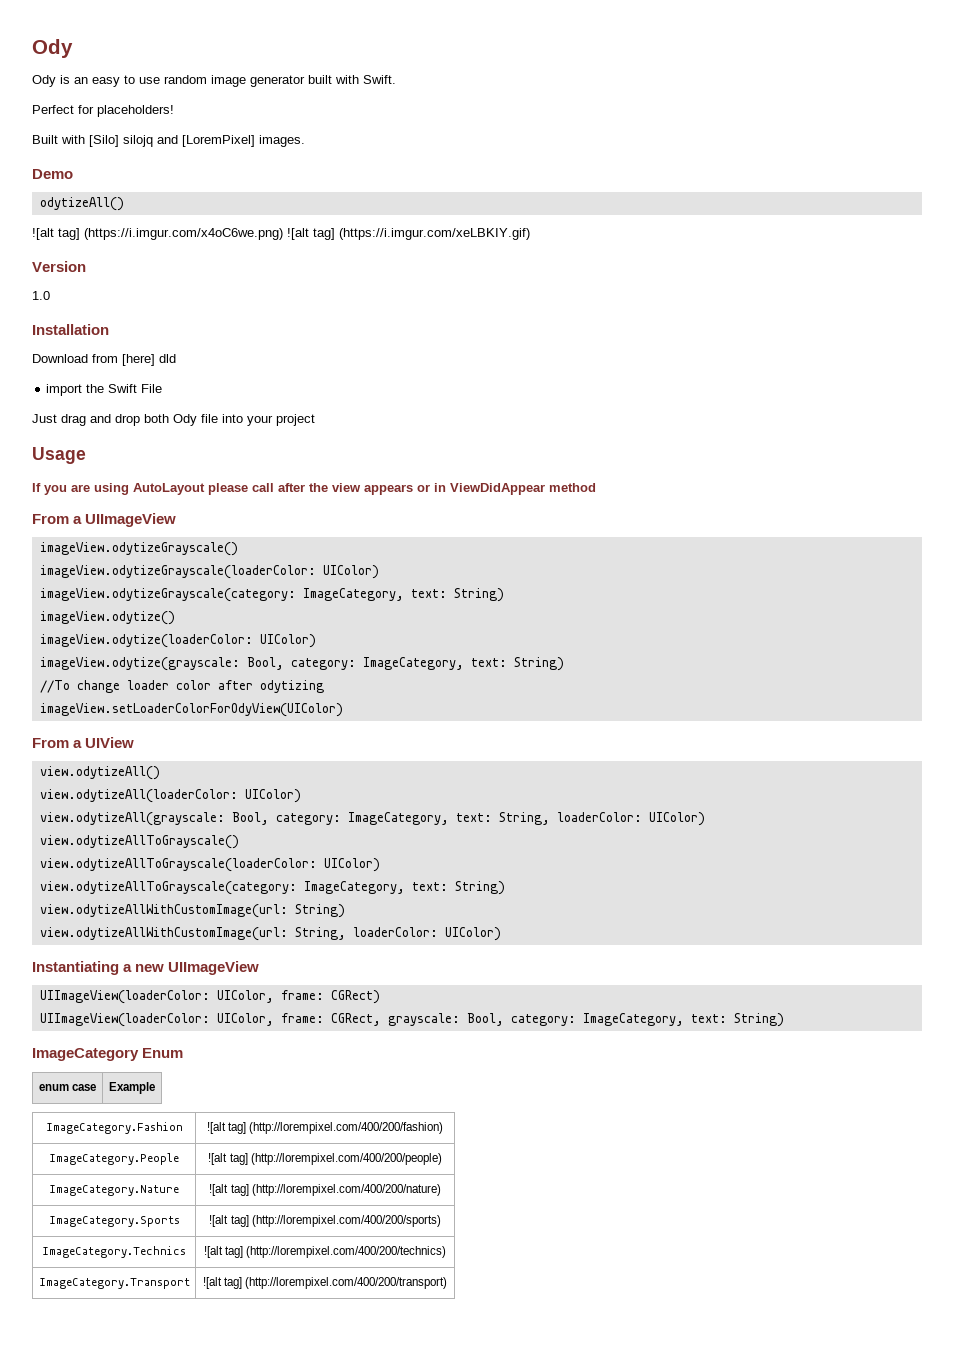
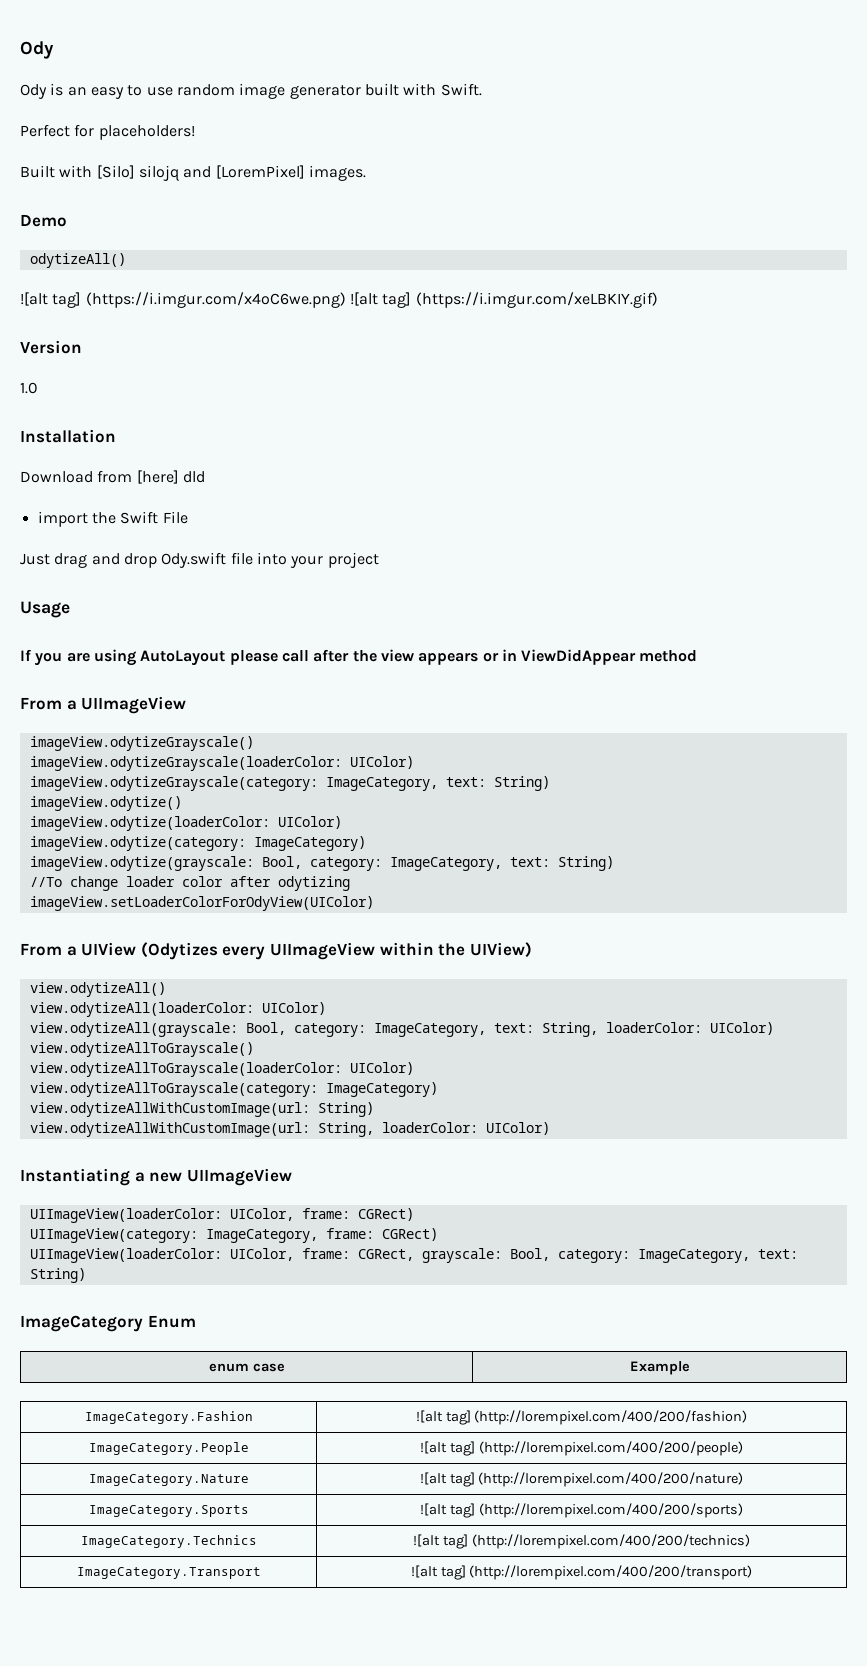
[144,414,197,426] both Ody -> [161,552,227,568] Ody.swift
(316, 641) none -> [29,836,366,851] // imageView.odytize(category: ImageCategory)
(135, 742) none -> [140,942,532,960] (Odytizes every UIImageView within the UIView)
[303,881,505,895] ImageCategory, text: String) -> [325,1082,438,1097] ImageCategory)
(380, 997) none -> [29,1228,438,1243] // UIImageView(category: ImageCategory, frame: CGRect)

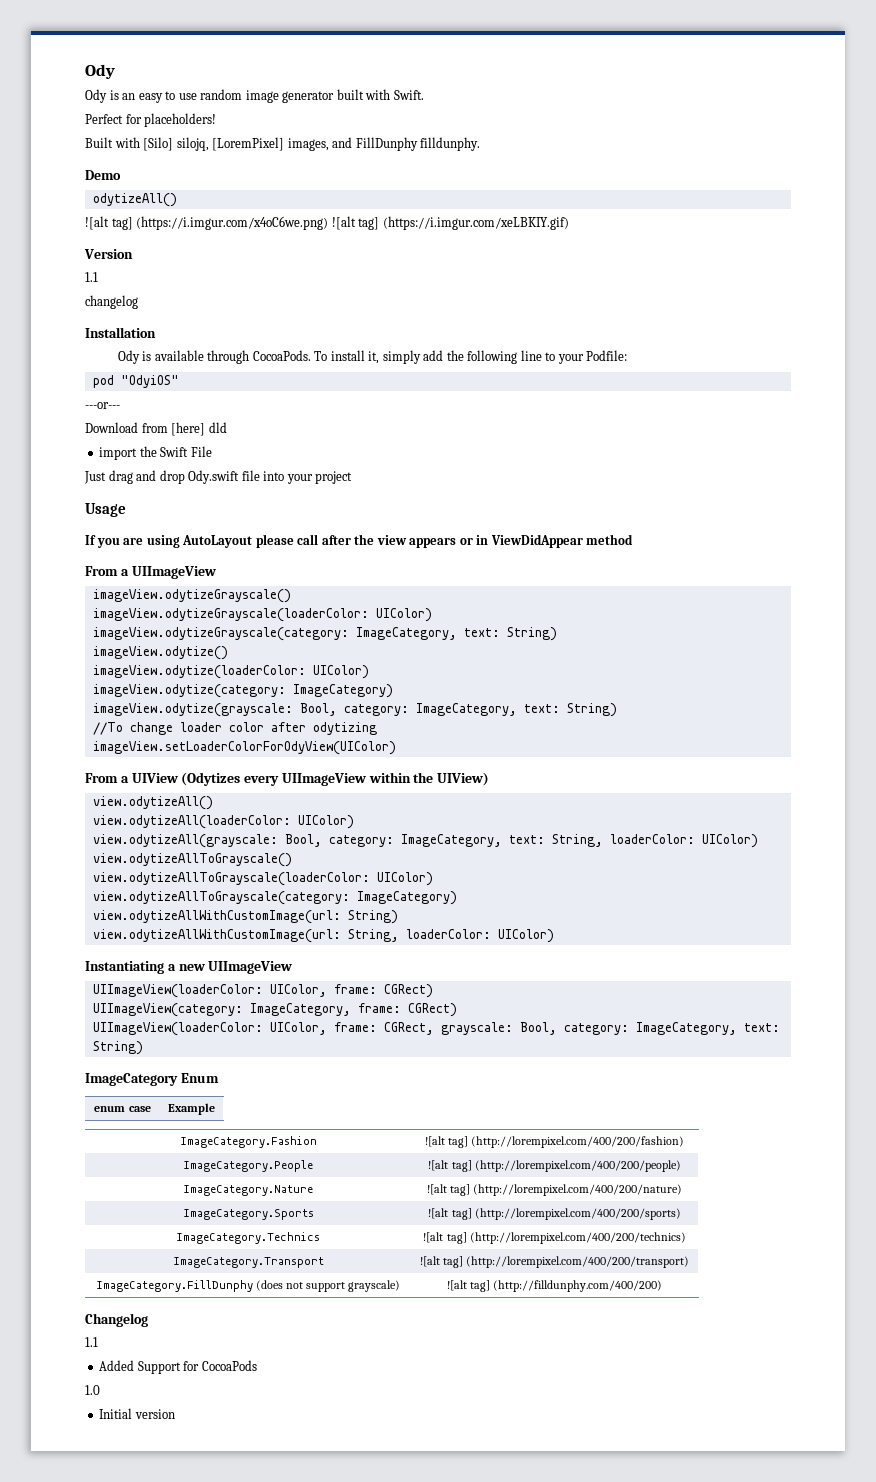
[138,165,366,181] silojq and [LoremPixel] images. -> [176,137,481,151] silojq, [LoremPixel] images, and FillDunphy filldunphy.
[20,382,38,394] 1.0 -> [85,272,98,282] [85,295,138,309] 1.1 // changelog
(116, 436) none -> [117,350,628,364] [92,375,179,388] [85,402,120,409] // Ody is available through CocoaPods. To install it, simply add the following line to your Podfile: // pod "OdyiOS" // ---or---
(753, 1572) none -> [95,1280,401,1292] [446,1280,663,1292] [85,1313,148,1327] [85,1337,98,1347] [99,1360,257,1374] [85,1385,100,1395] [99,1408,175,1419] // ImageCategory.FillDunphy (does not support grayscale) | ![alt tag] (http://filldunphy.com/400/200) // Changelog // 1.1 // Added Support for CocoaPods // 1.0 // Initial version

